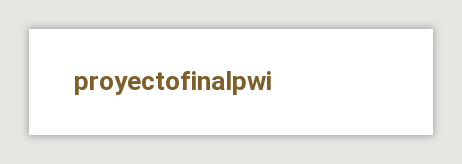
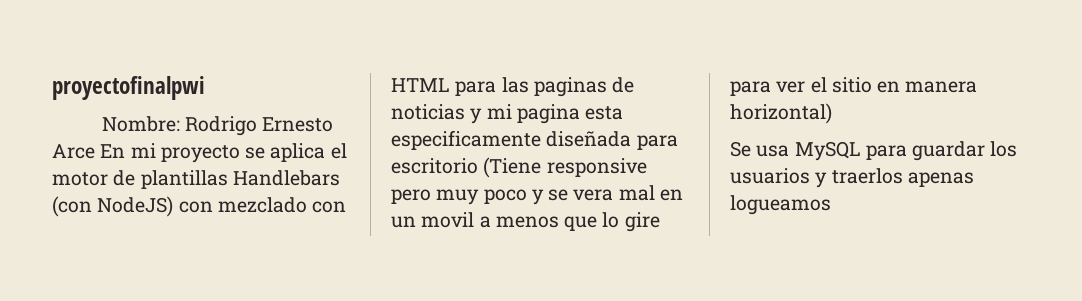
(272, 83) none -> [101,116,334,136] [52,143,347,163] [52,170,340,189] [52,196,347,217] [391,77,635,97] [391,104,624,124] [391,130,678,150] [391,157,647,178] [391,185,683,205] [391,212,660,232] [730,77,978,96] [730,103,832,124] [730,141,1018,161] [730,168,974,188] [730,195,831,215] // Nombre: Rodrigo Ernesto Arce En mi proyecto se aplica el motor de plantillas Handlebars (con NodeJS) con mezclado con HTML para las paginas de noticias y mi pagina esta especificamente diseñada para escritorio (Tiene responsive pero muy poco y se vera mal en un movil a menos que lo gire para ver el sitio en manera horizontal) // Se usa MySQL para guardar los usuarios y traerlos apenas logueamos

